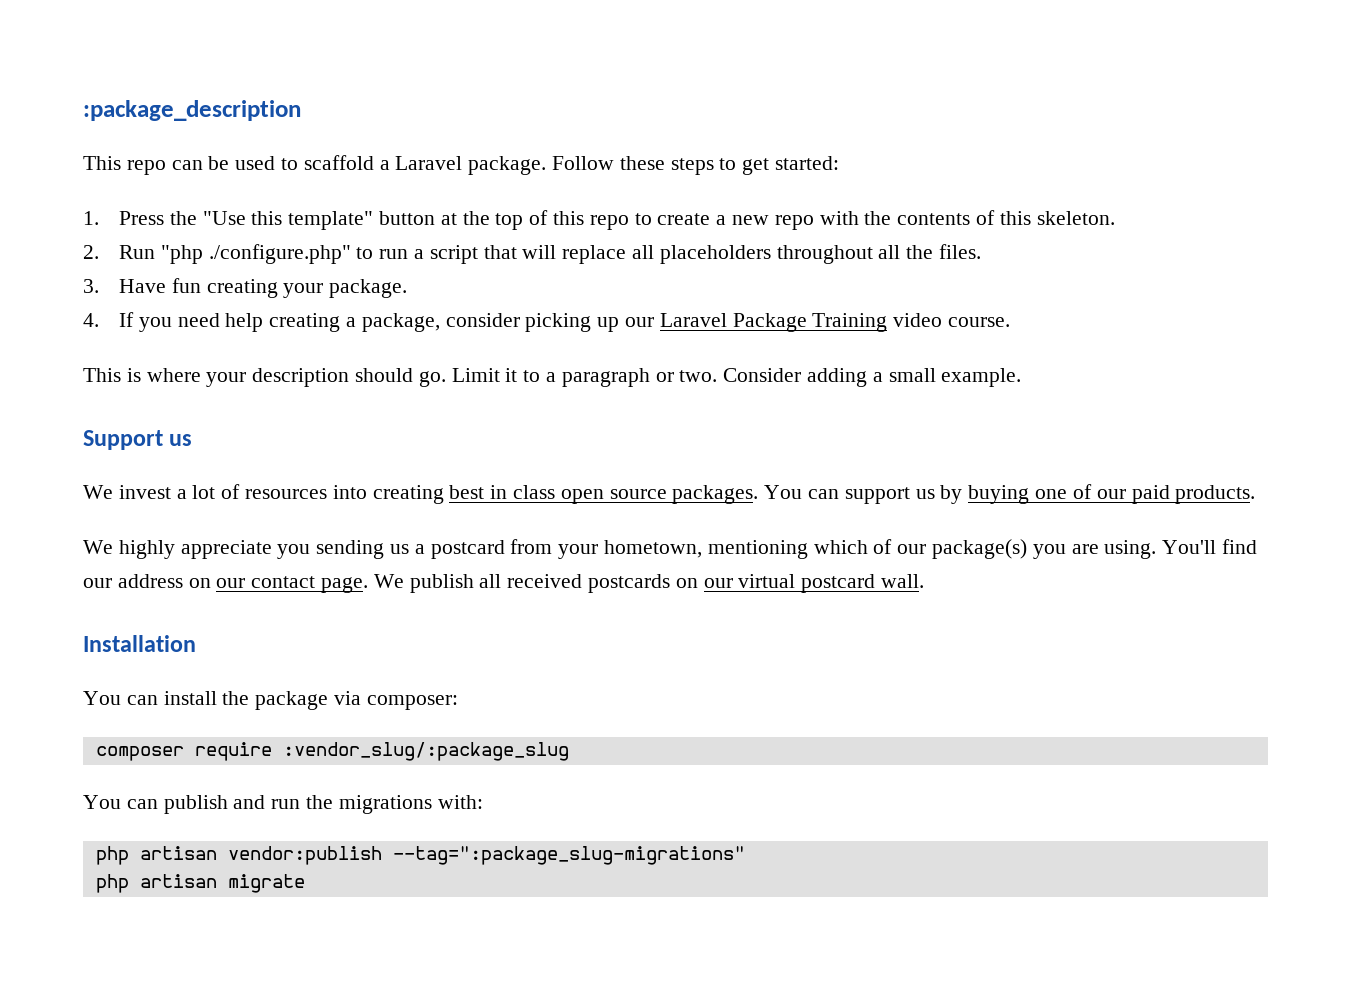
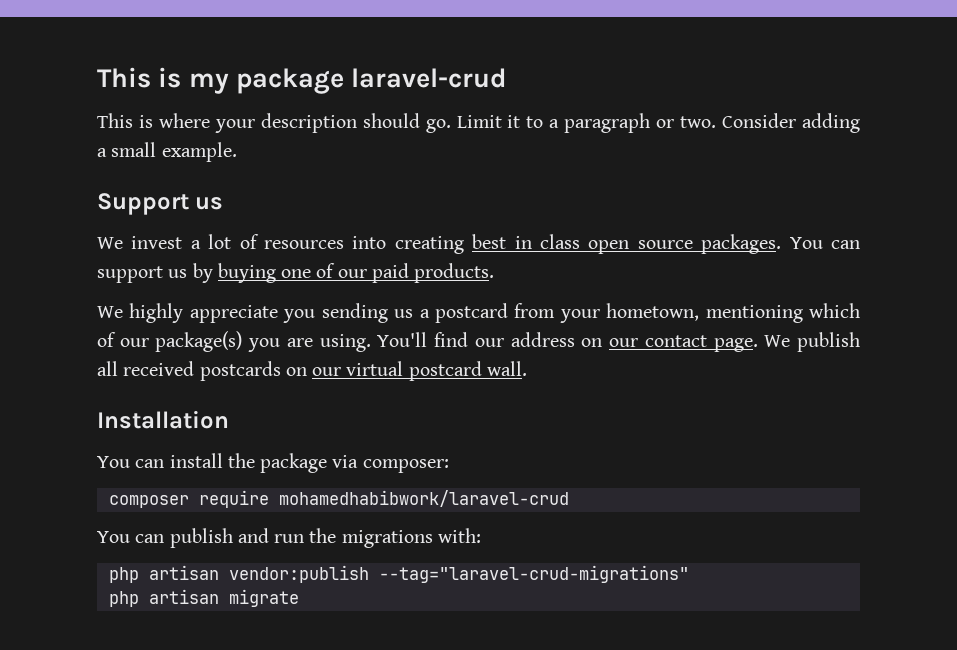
[83,100,301,121] [83,155,840,175] [83,210,1115,230] [83,244,982,264] [83,278,408,298] [83,312,1011,332] :package_description // This repo can be used to scaffold a Laravel package. Follow these steps to get started: // 1. Press the "Use this template" button at the top of this repo to create a new repo with the contents of this skeleton. // 2. Run "php ./configure.php" to run a script that will replace all placeholders throughout all the files. // 3. Have fun creating your package. // 4. If you need help creating a package, consider picking up our Laravel Package Training video course. -> [97,67,508,94] This is my package laravel-crud
[282,742,569,761] :vendor_slug/:package_slug -> [278,490,569,507] mohamedhabibwork/laravel-crud
[392,846,745,865] --tag=":package_slug-migrations" -> [378,565,689,583] --tag="laravel-crud-migrations"

